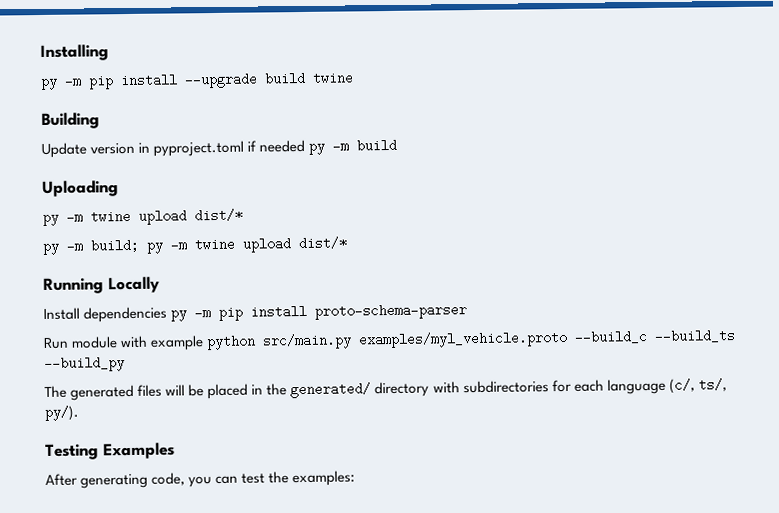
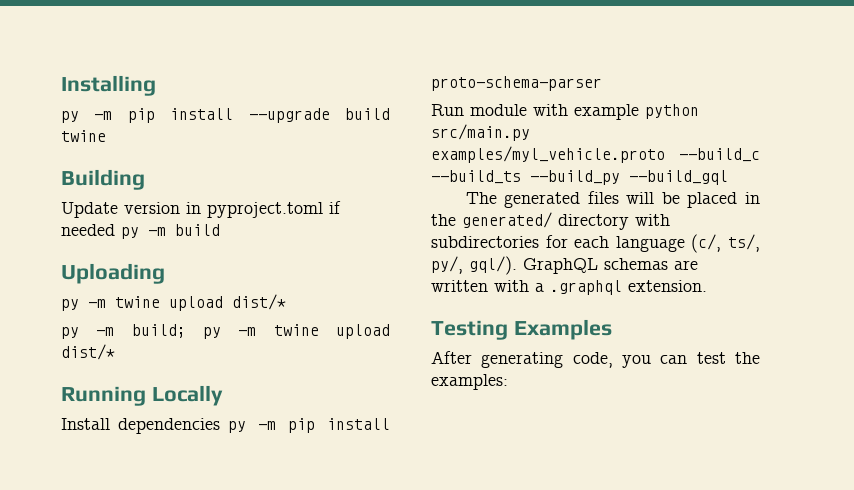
(125, 364) none -> [629,170,728,185] --build_gql
[44,405,79,421] py/). -> [431,256,698,275] [431,280,707,295] py/, gql/). GraphQL schemas are written with a .graphql extension.

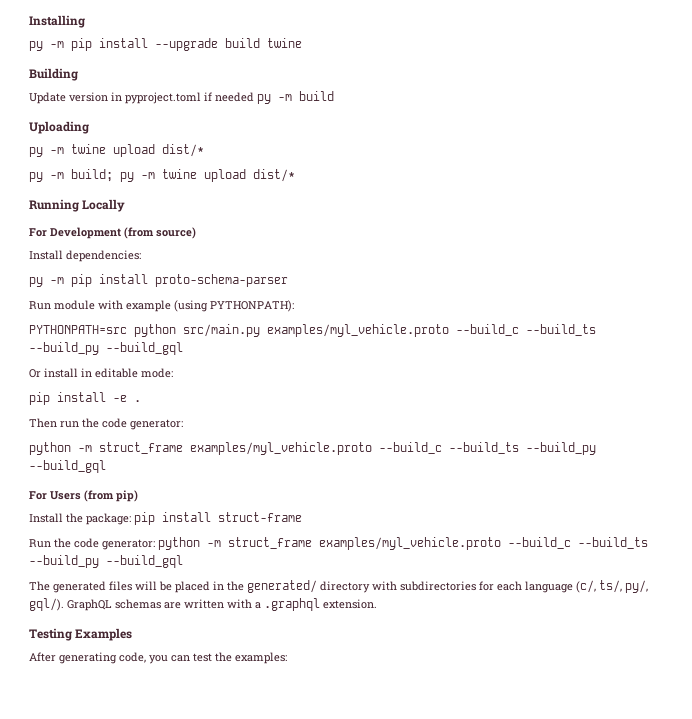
[61,418,220,434] // Install dependencies -> [29,227,196,239] [29,250,141,262] // For Development (from source) // Install dependencies: //
(639, 112) none -> [174,300,294,312] [29,325,127,334] (using PYTHONPATH): // PYTHONPATH=src
(728, 177) none -> [29,368,173,378] [29,392,141,405] [29,418,183,430] [29,442,596,455] [29,460,106,473] [29,490,138,502] [29,512,302,525] [29,537,648,550] [29,555,183,568] // Or install in editable mode: // pip install -e . // Then run the code generator: // python -m struct_frame examples/myl_vehicle.proto --build_c --build_ts --build_py --build_gql // For Users (from pip) // Install the package: pip install struct-frame // Run the code generator: python -m struct_frame examples/myl_vehicle.proto --build_c --build_ts --build_py --build_gql

